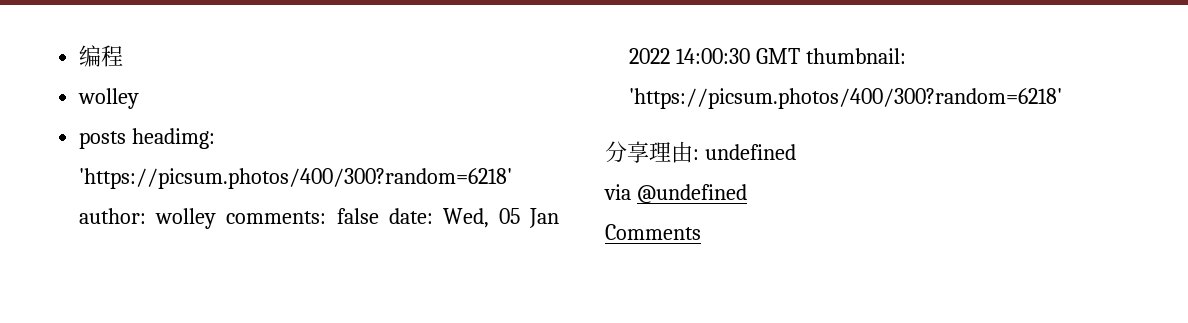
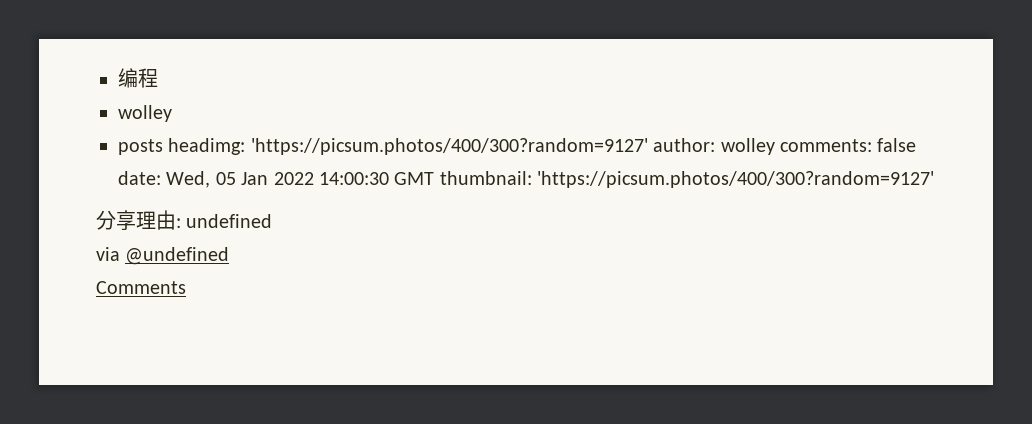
[79,168,513,189] 'https://picsum.photos/400/300?random=6218' -> [250,138,648,155] 'https://picsum.photos/400/300?random=9127'
[629,88,1063,109] 'https://picsum.photos/400/300?random=6218' -> [537,171,935,188] 'https://picsum.photos/400/300?random=9127'

